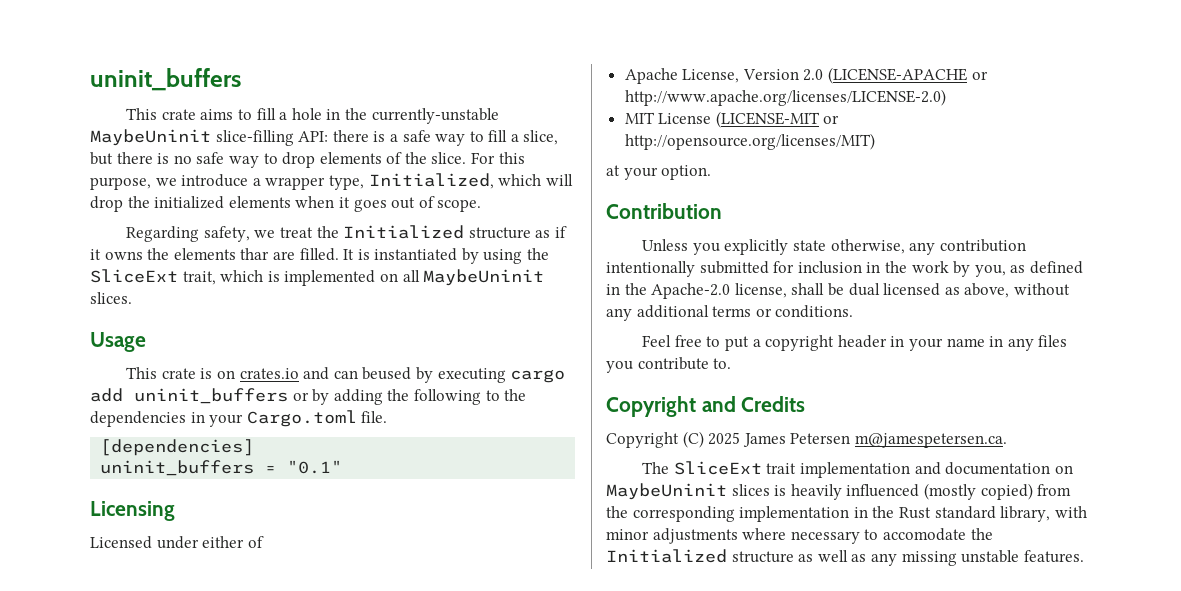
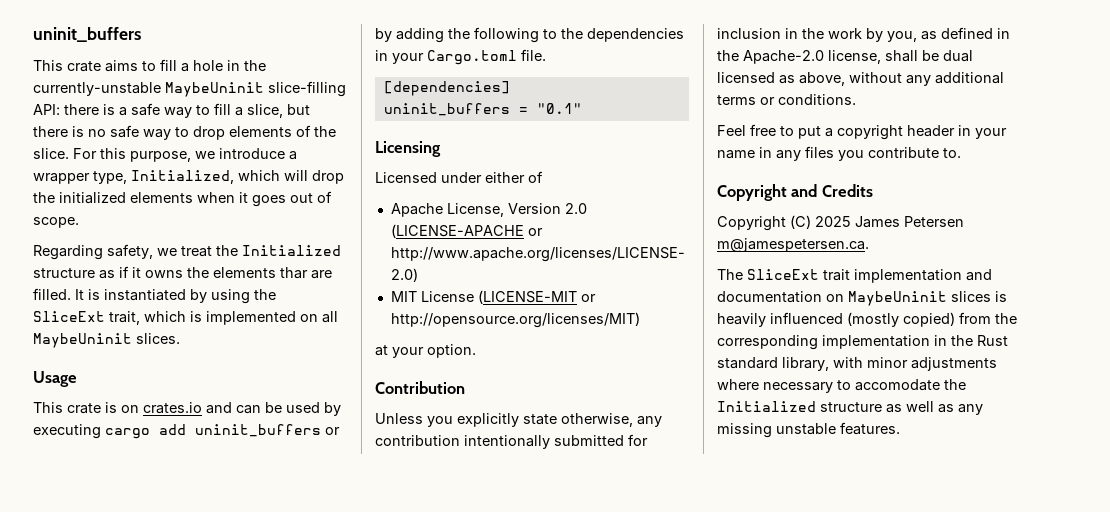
[362,367,412,380] beused -> [265,402,320,413] be used

